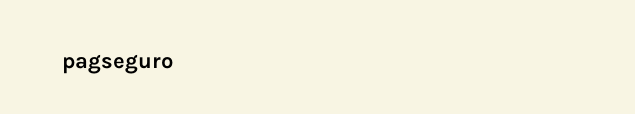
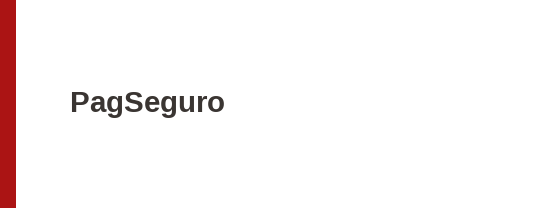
[62,54,173,74] pagseguro -> [70,92,225,118] PagSeguro

